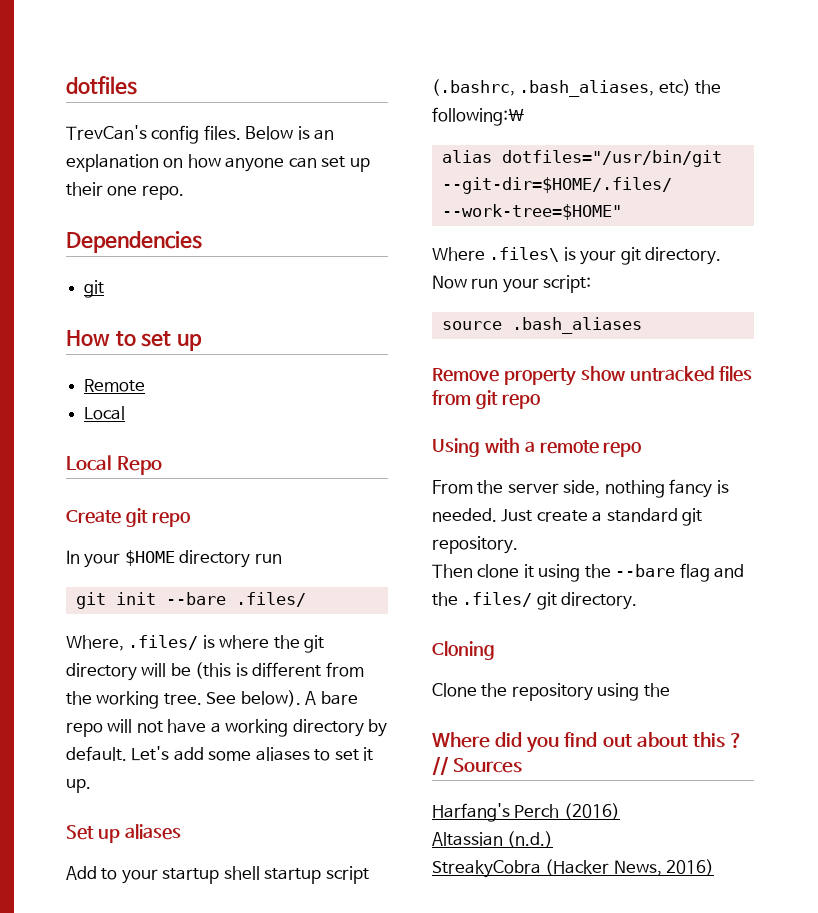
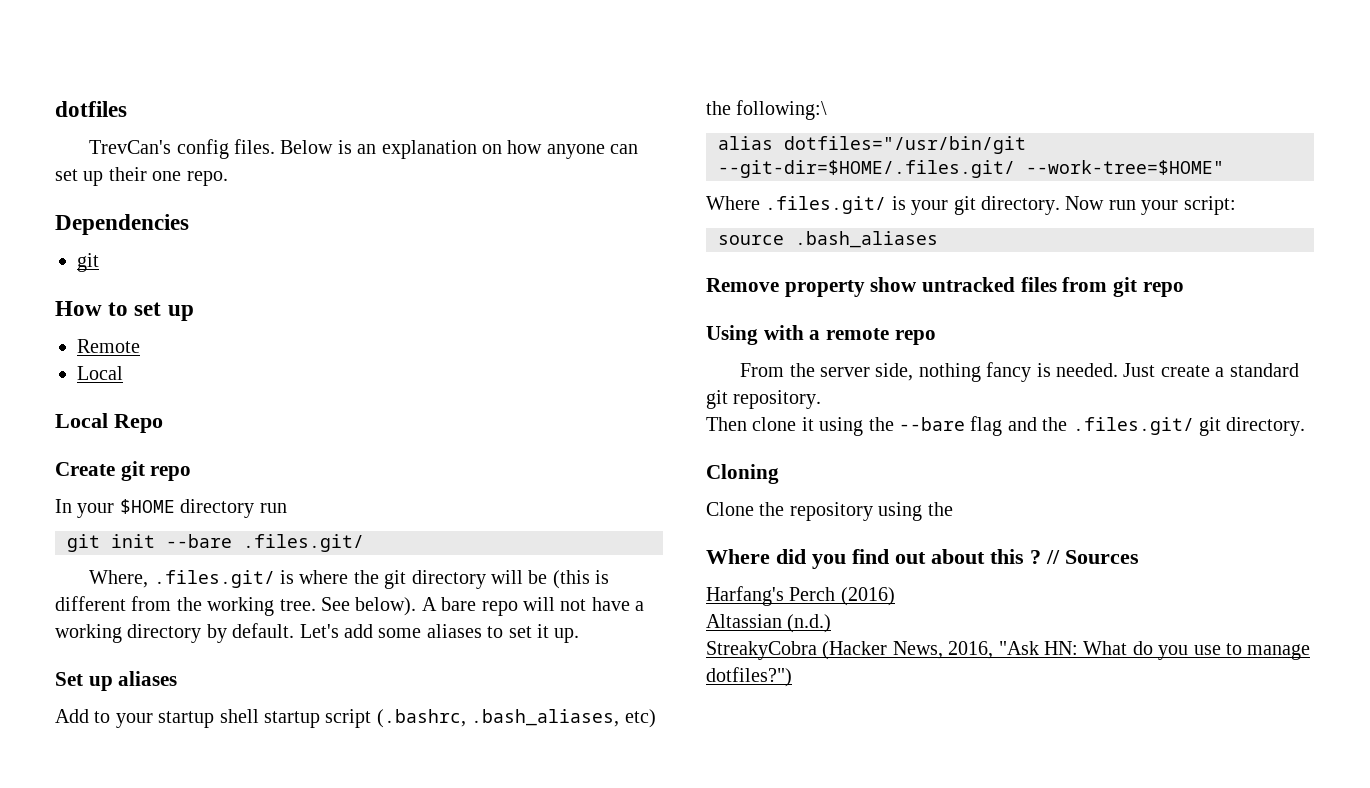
[235,592,306,607] .files/ -> [243,534,364,552] .files.git/
[128,635,199,650] .files/ -> [153,570,275,588] .files.git/
[441,177,672,194] --git-dir=$HOME/.files/ -> [718,160,1015,178] --git-dir=$HOME/.files.git/
[489,247,560,262] .files\ -> [765,196,887,214] .files.git/
[462,592,533,607] .files/ -> [1072,417,1194,435] .files.git/
[666,859,715,876] 2016) -> [948,641,1311,660] [706,667,792,687] 2016, "Ask HN: What do you use to manage dotfiles?")

